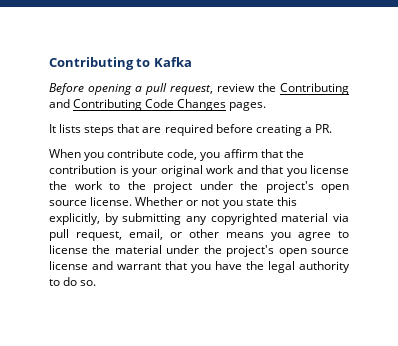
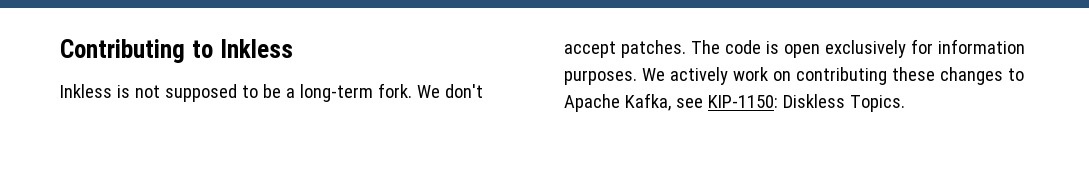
[153,57,192,67] [49,83,349,95] [49,99,267,111] [49,124,332,136] [49,149,304,161] [49,165,349,177] [49,181,349,193] [49,197,297,209] [49,213,349,225] [49,229,349,241] [49,245,349,257] [49,261,350,273] [49,277,97,286] Kafka // Before opening a pull request, review the Contributing and Contributing Code Changes pages. // It lists steps that are required before creating a PR. // When you contribute code, you affirm that the contribution is your original work and that you license the work to the project under the project's open source license. Whether or not you state this explicitly, by submitting any copyrighted material via pull request, email, or other means you agree to license the material under the project's open source license and warrant that you have the legal authority to do so. -> [219,39,293,58] [60,83,483,102] [564,39,1025,58] [564,67,1024,85] [564,93,905,112] Inkless // Inkless is not supposed to be a long-term fork. We don't accept patches. The code is open exclusively for information purposes. We actively work on contributing these changes to Apache Kafka, see KIP-1150: Diskless Topics.

